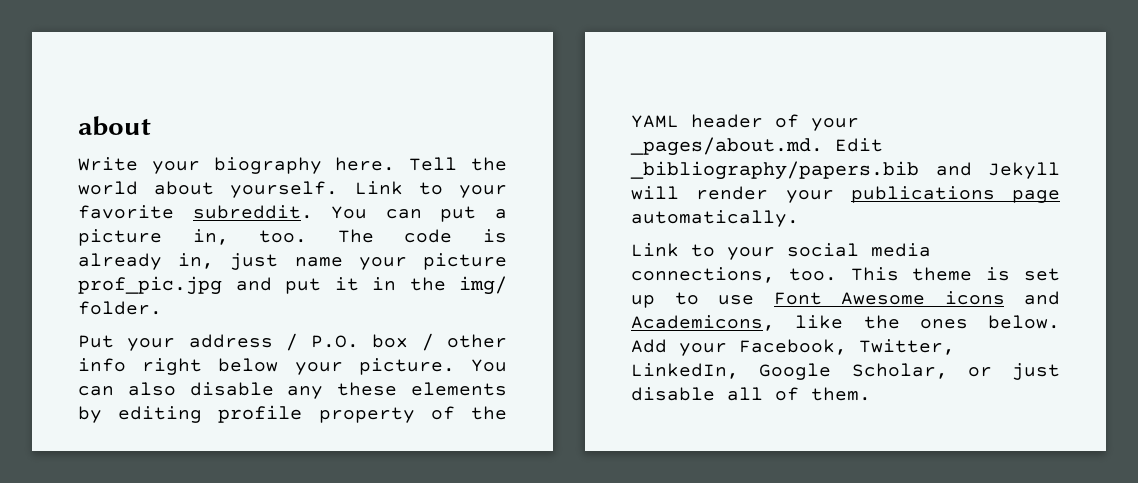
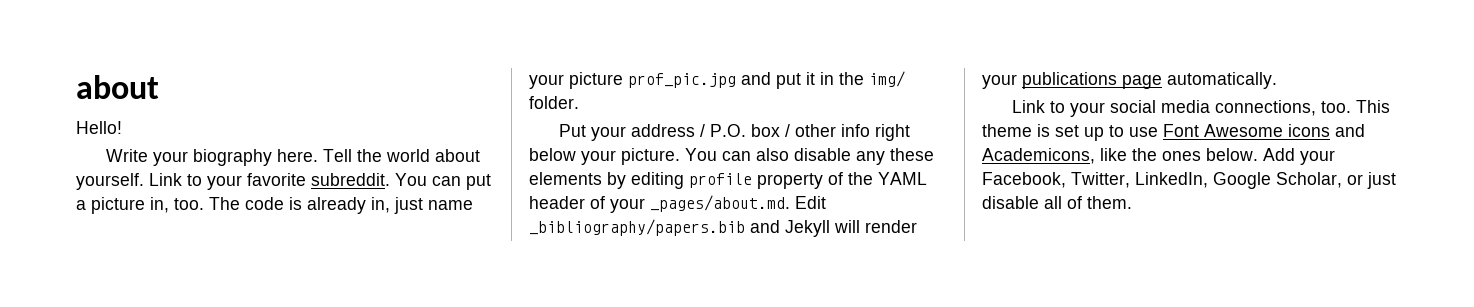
[78,116,151,136] about -> [76,75,159,99] [76,121,122,134] about // Hello!

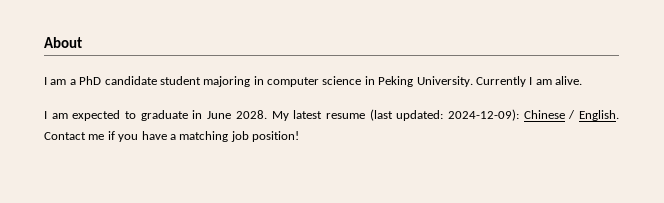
[76,75,159,99] [76,121,122,134] [106,149,481,166] [76,173,491,190] [76,197,473,214] [529,71,905,89] [529,96,579,109] [559,124,911,141] [529,148,934,165] [529,172,927,189] [529,195,826,213] [529,219,917,237] [982,72,1277,89] [1012,100,1391,117] [982,124,1365,141] [982,148,1335,165] [982,172,1396,189] [982,196,1132,209] about // Hello! // Write your biography here. Tell the world about yourself. Link to your favorite subreddit. You can put a picture in, too. The code is already in, just name your picture prof_pic.jpg and put it in the img/ folder. // Put your address / P.O. box / other info right below your picture. You can also disable any these elements by editing profile property of the YAML header of your _pages/about.md. Edit _bibliography/papers.bib and Jekyll will render your publications page automatically. // Link to your social media connections, too. This theme is set up to use Font Awesome icons and Academicons, like the ones below. Add your Facebook, Twitter, LinkedIn, Google Scholar, or just disable all of them. -> [44,37,82,48] [44,76,582,87] [44,109,619,121] [44,131,299,142] About // I am a PhD candidate student majoring in computer science in Peking University. Currently I am alive. // I am expected to graduate in June 2028. My latest resume (last updated: 2024-12-09): Chinese / English. Contact me if you have a matching job position!

